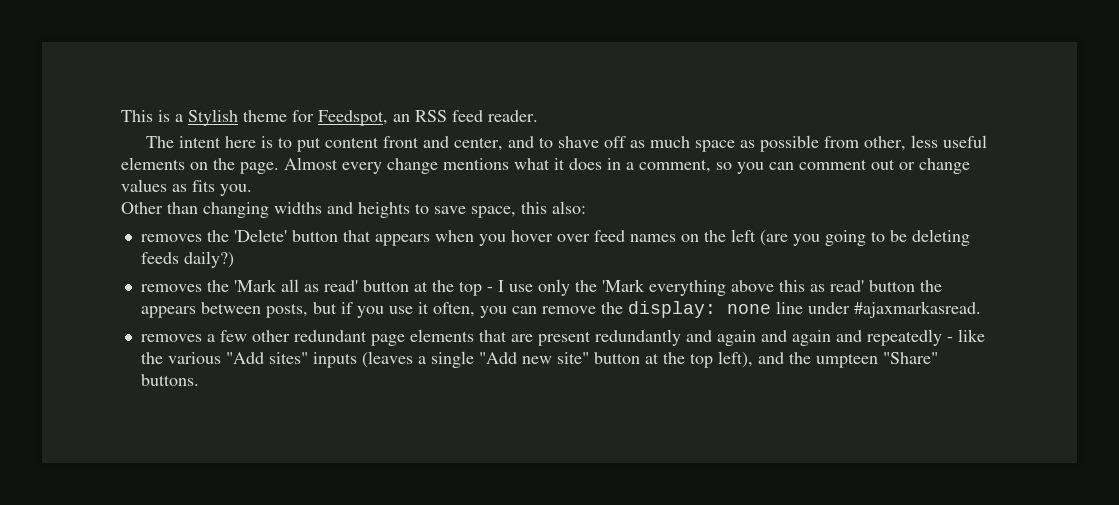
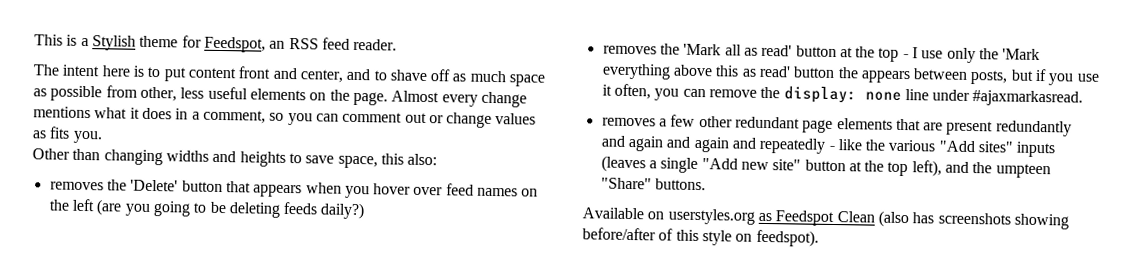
(199, 380) none -> [582,207,1069,230] [582,227,819,247] // Available on userstyles.org as Feedspot Clean (also has screenshots showing before/after of this style on feedspot).

